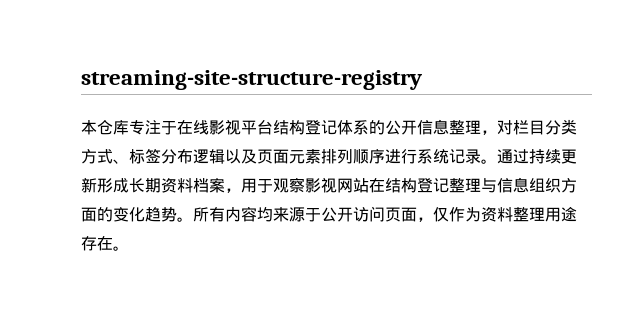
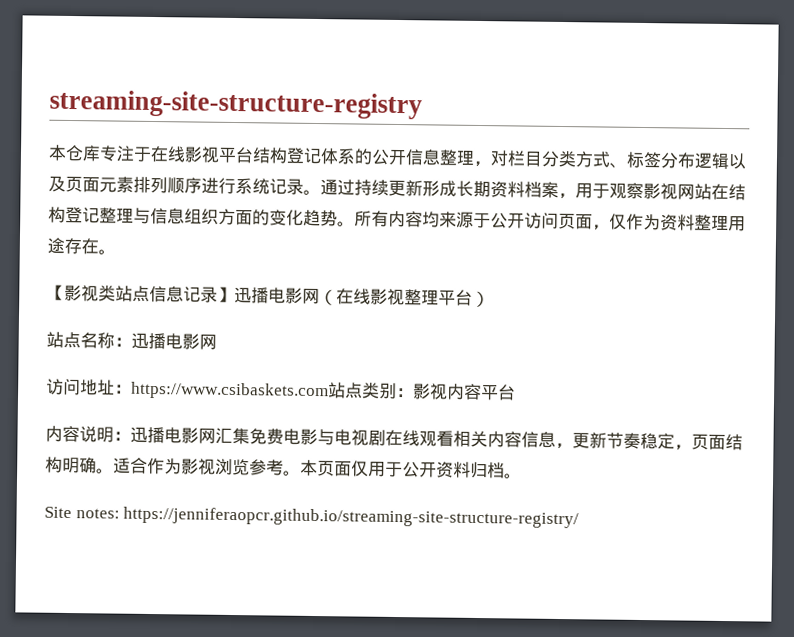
(129, 248) none -> [47,284,490,308] [46,331,217,350] [46,378,516,401] [45,425,743,451] [45,456,522,479] [44,506,580,529] // 【影视类站点信息记录】迅播电影网（在线影视整理平台） // 站点名称：迅播电影网 // 访问地址：https://www.csibaskets.com站点类别：影视内容平台 // 内容说明：迅播电影网汇集免费电影与电视剧在线观看相关内容信息，更新节奏稳定，页面结构明确。适合作为影视浏览参考。本页面仅用于公开资料归档。 // Site notes: https://jenniferaopcr.github.io/streaming-site-structure-registry/

